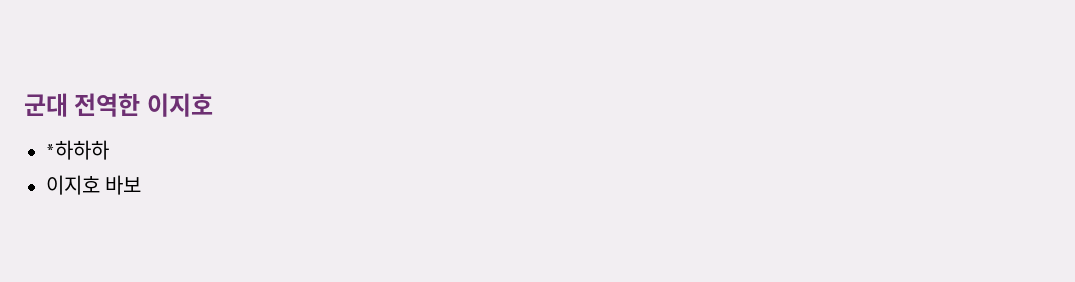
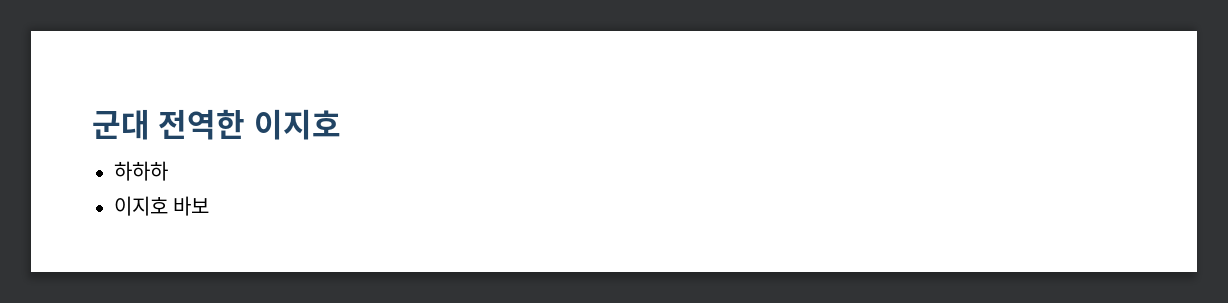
[46,140,109,160] *하하하 -> [114,161,168,181] 하하하

